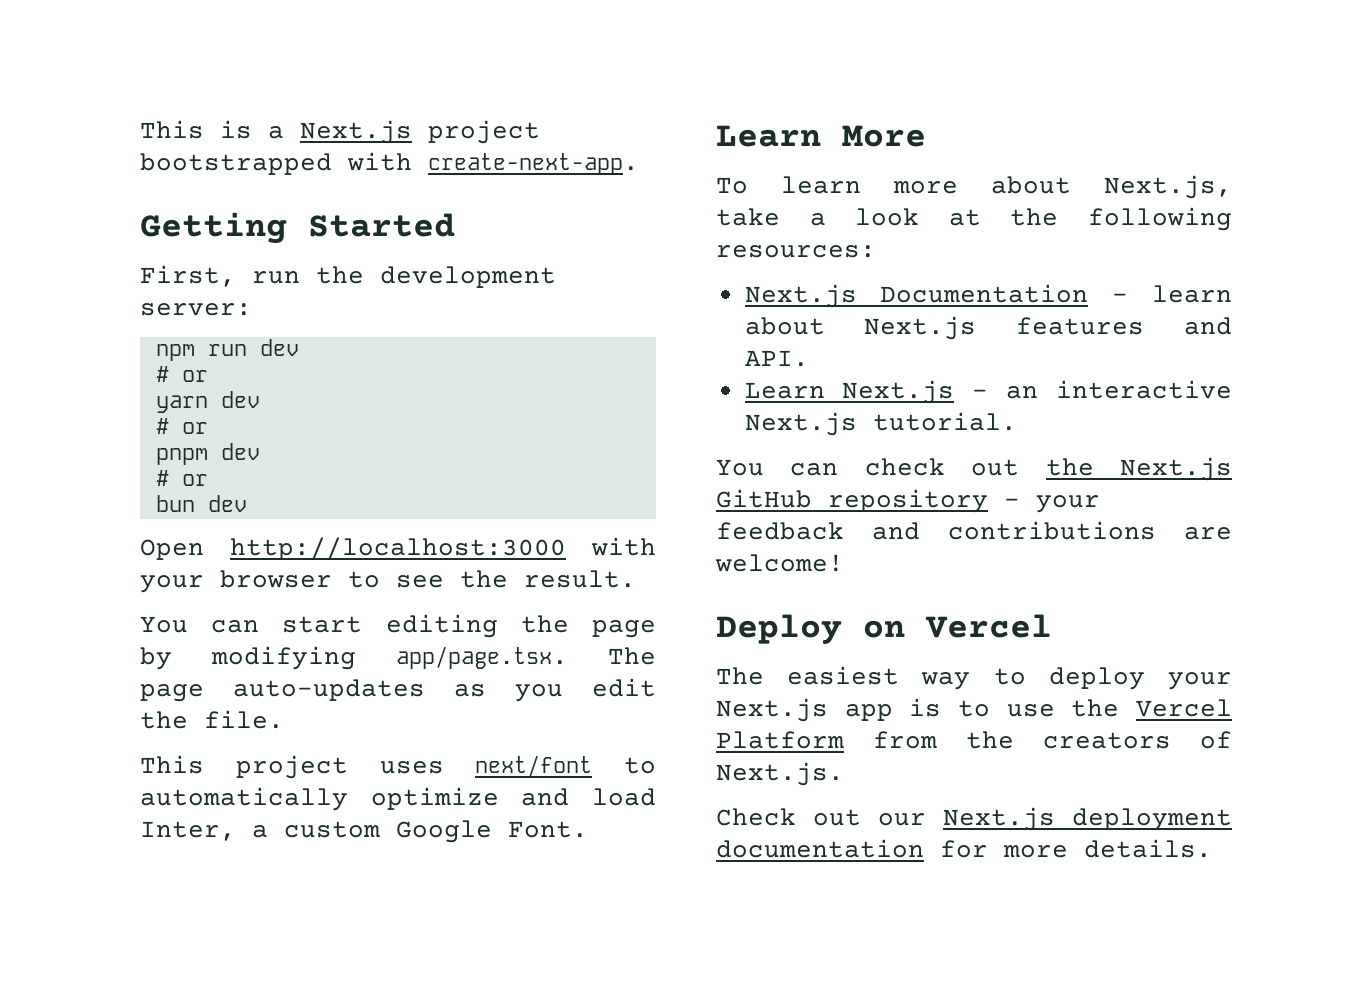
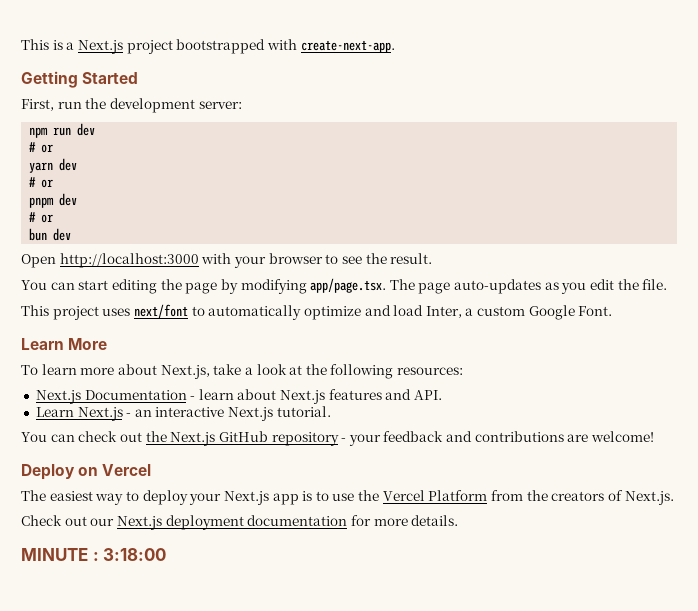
(1212, 848) none -> [21,548,167,561] // MINUTE : 3:18:00

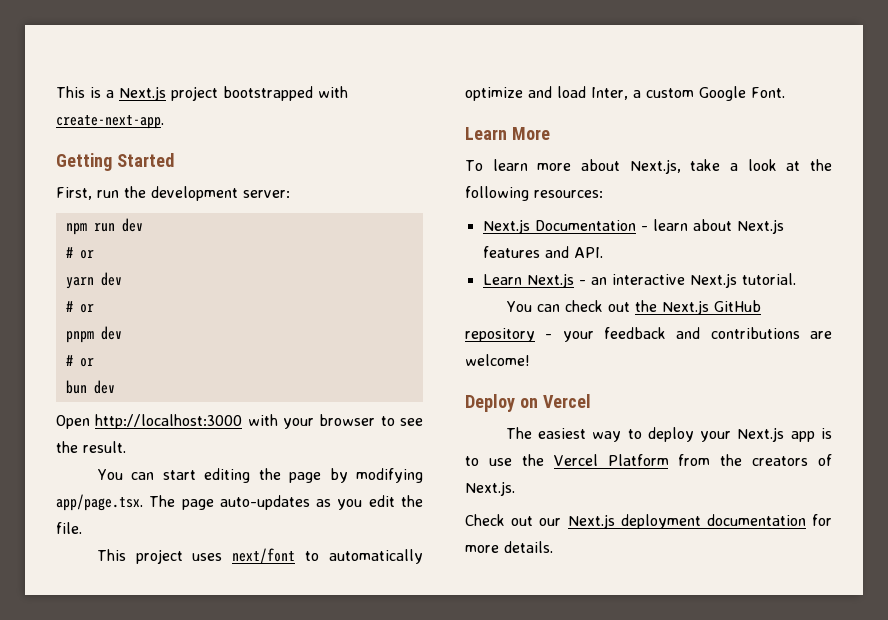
[21,548,167,561] // MINUTE : 3:18:00 -> (553, 547) none

